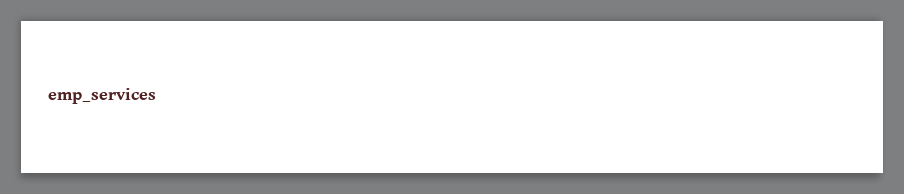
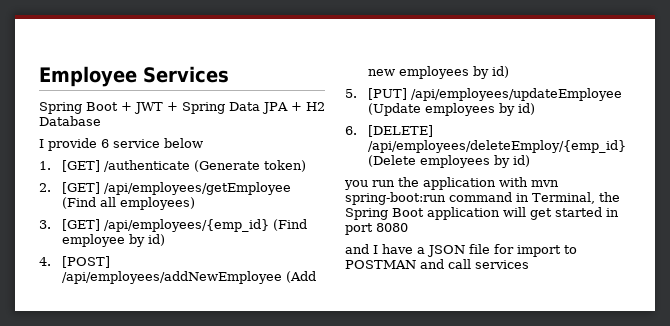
[48,88,156,104] emp_services -> [39,66,229,87] [39,102,325,114] [39,116,101,126] [39,138,203,151] [39,160,307,172] [39,182,292,195] [62,197,196,210] [39,219,308,232] [62,234,166,247] [39,256,111,268] [62,271,317,284] [368,66,510,79] [345,88,623,101] [368,103,536,116] [345,125,434,137] [368,140,627,153] [368,155,531,168] [344,177,559,190] [345,192,620,205] [345,207,619,220] [345,223,408,235] [345,244,577,257] [345,259,529,269] Employee Services // Spring Boot + JWT + Spring Data JPA + H2 Database // I provide 6 service below // 1. [GET] /authenticate (Generate token) // 2. [GET] /api/employees/getEmployee (Find all employees) // 3. [GET] /api/employees/{emp_id} (Find employee by id) // 4. [POST] /api/employees/addNewEmployee (Add new employees by id) // 5. [PUT] /api/employees/updateEmployee (Update employees by id) // 6. [DELETE] /api/employees/deleteEmploy/{emp_id} (Delete employees by id) // you run the application with mvn spring-boot:run command in Terminal, the Spring Boot application will get started in port 8080 // and I have a JSON file for import to POSTMAN and call services

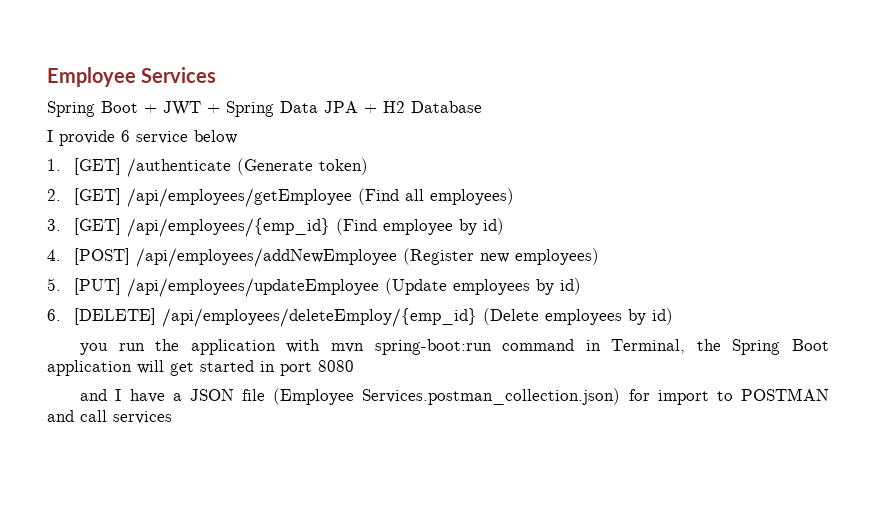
[286,271,317,283] [368,66,510,79] (Add new employees by id) -> [402,248,599,265] (Register new employees)
(490, 249) none -> [273,388,621,405] (Employee Services.postman_collection.json)

